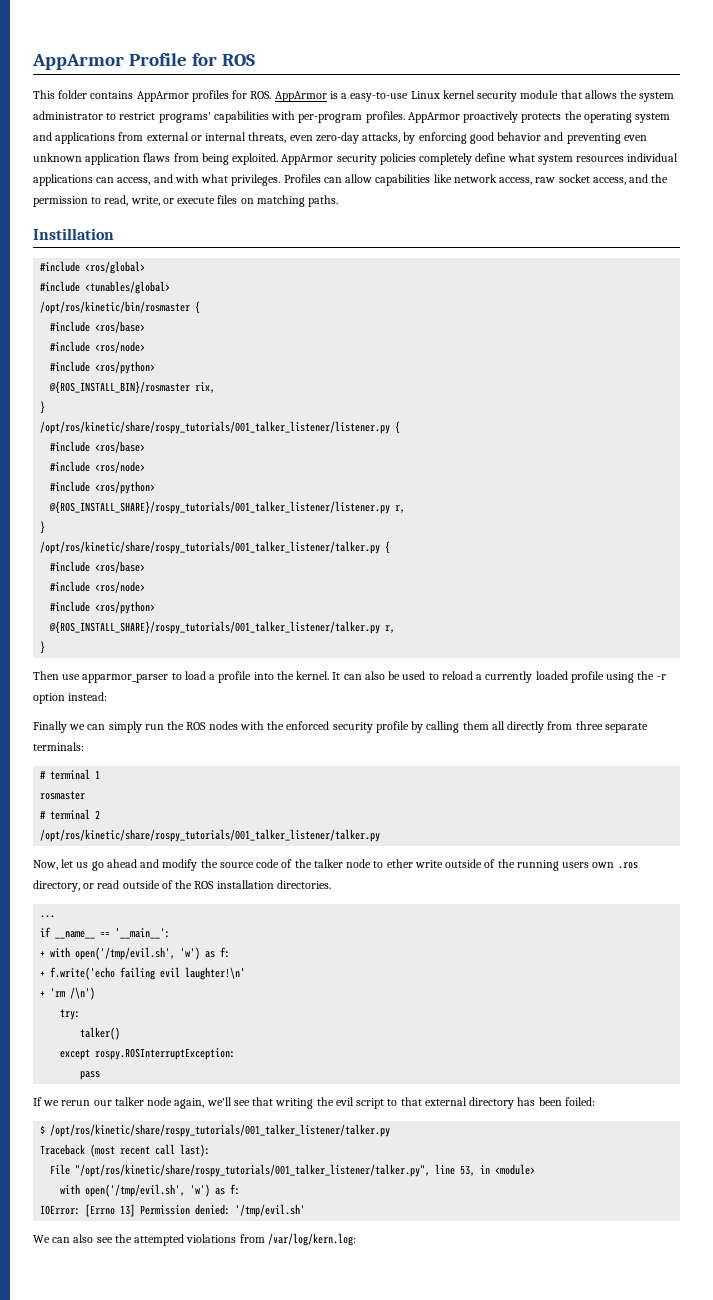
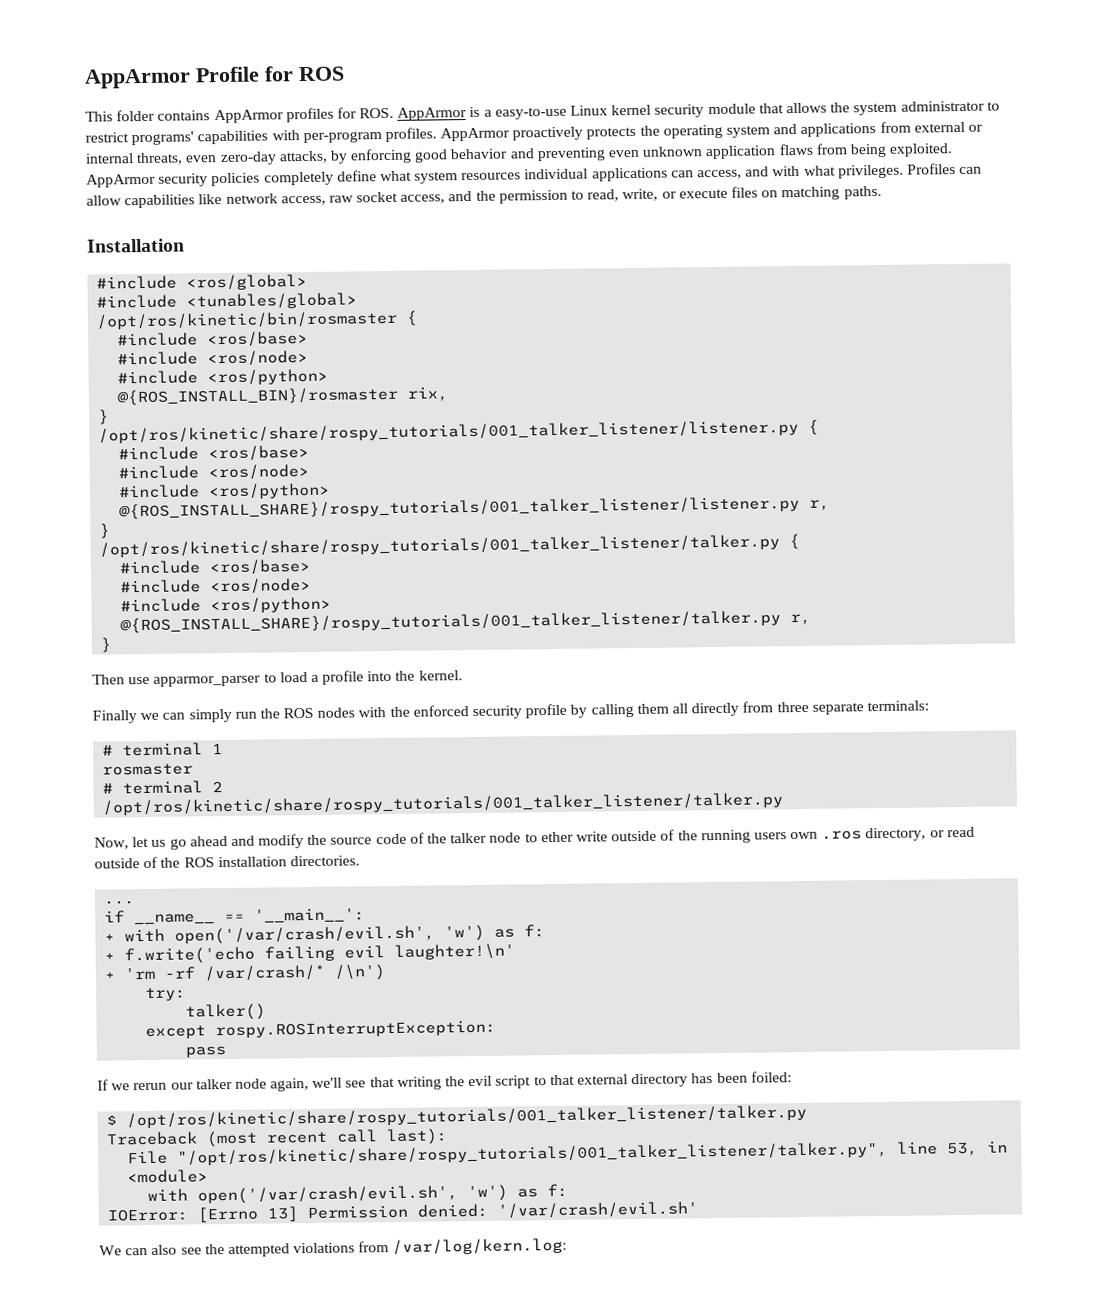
[33,228,114,240] Instillation -> [86,238,185,253] Installation
[332,671,666,683] [33,692,108,704] It can also be used to reload a currently loaded profile using the -r option instead: -> (463, 675) none
[75,947,176,960] open('/tmp/evil.sh', -> [174,925,436,945] open('/var/crash/evil.sh',
(66, 992) none -> [164,964,327,982] -rf /var/crash/*
[85,1184,186,1197] open('/tmp/evil.sh', -> [197,1185,459,1205] open('/var/crash/evil.sh',
[235,1204,306,1217] '/tmp/evil.sh' -> [497,1201,699,1219] '/var/crash/evil.sh'

